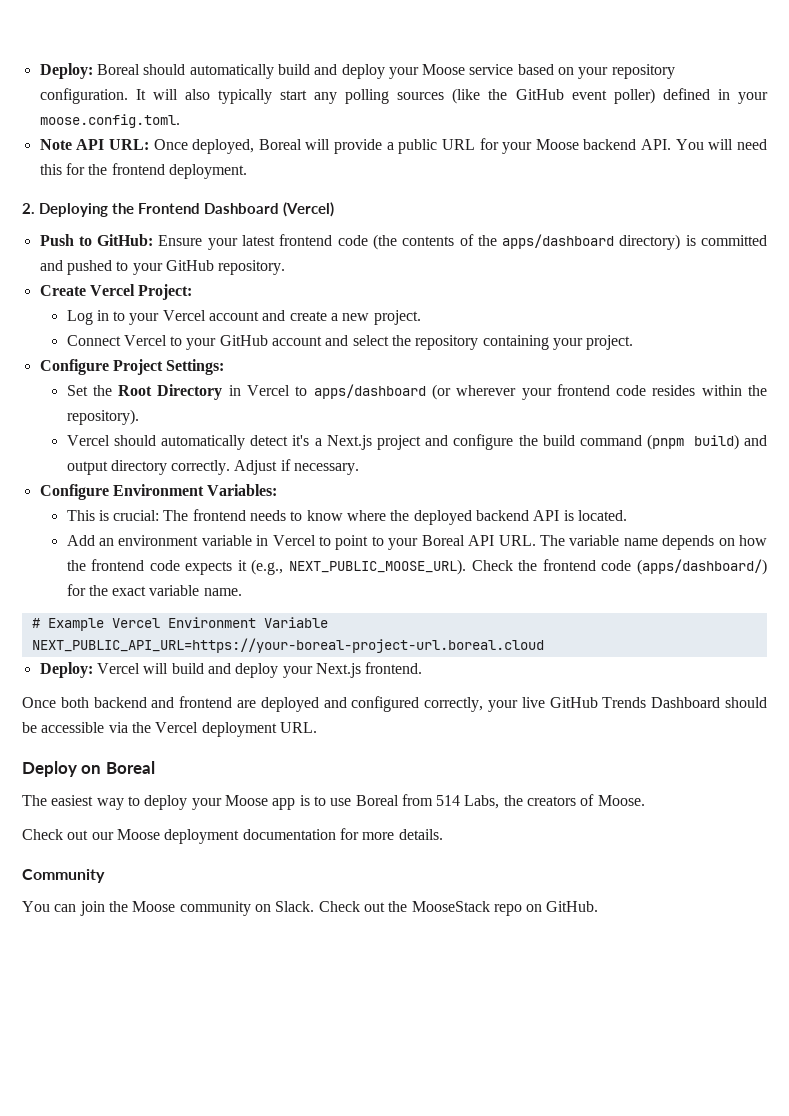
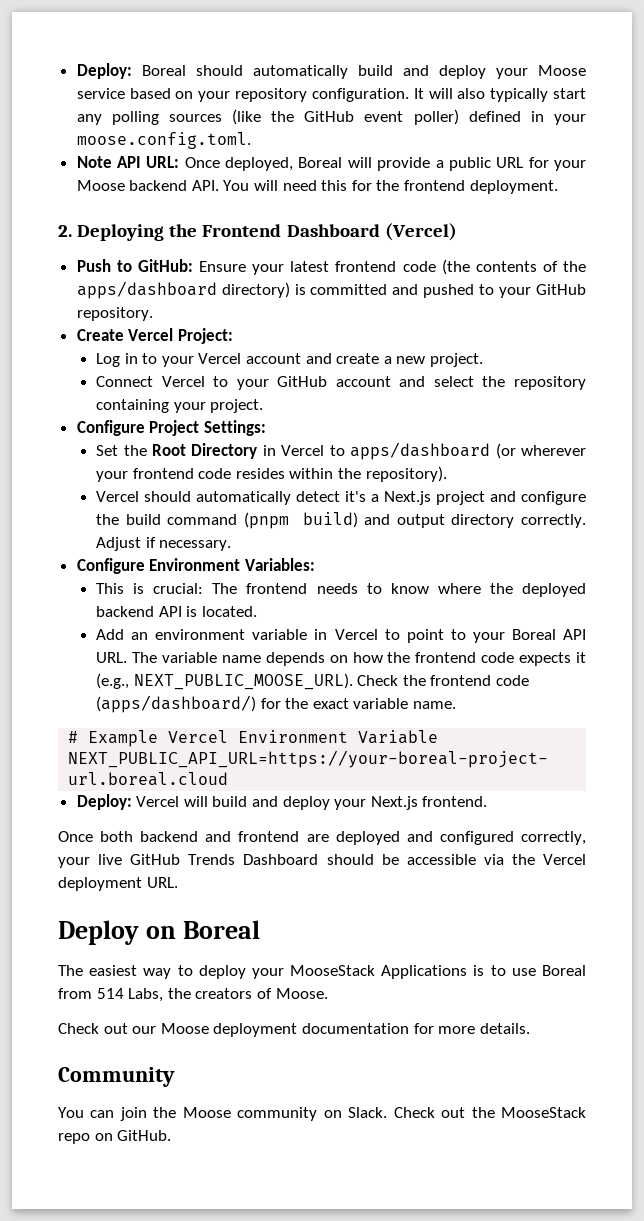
[224,795,296,810] Moose app -> [290,965,468,979] MooseStack Applications

